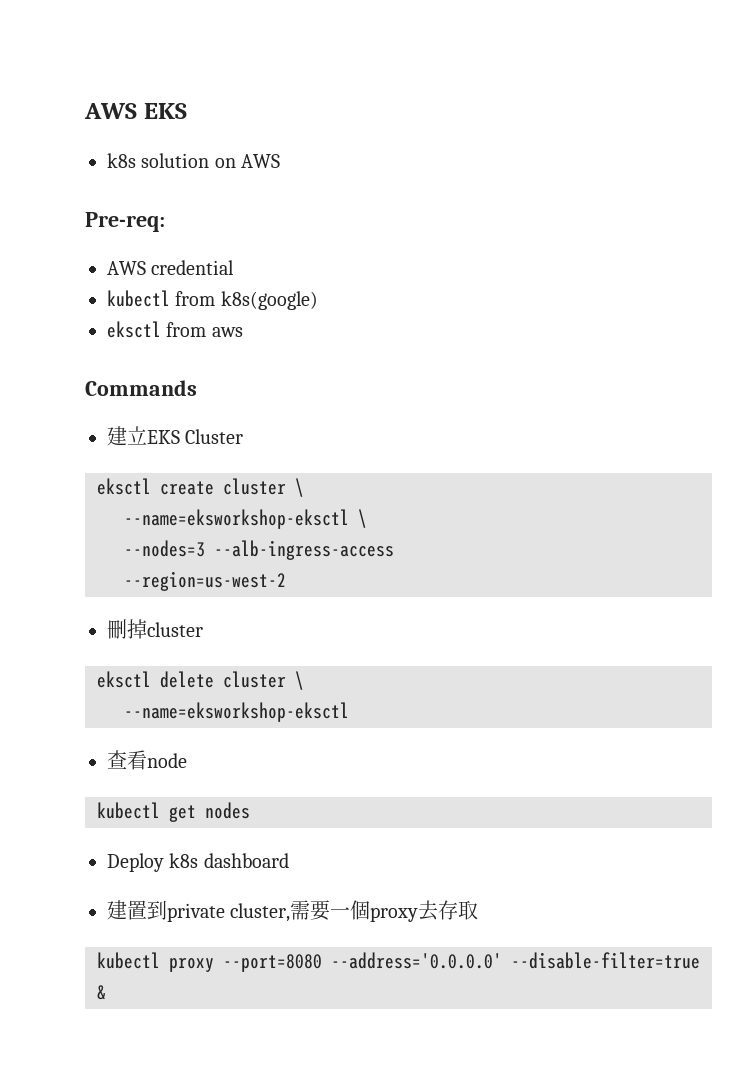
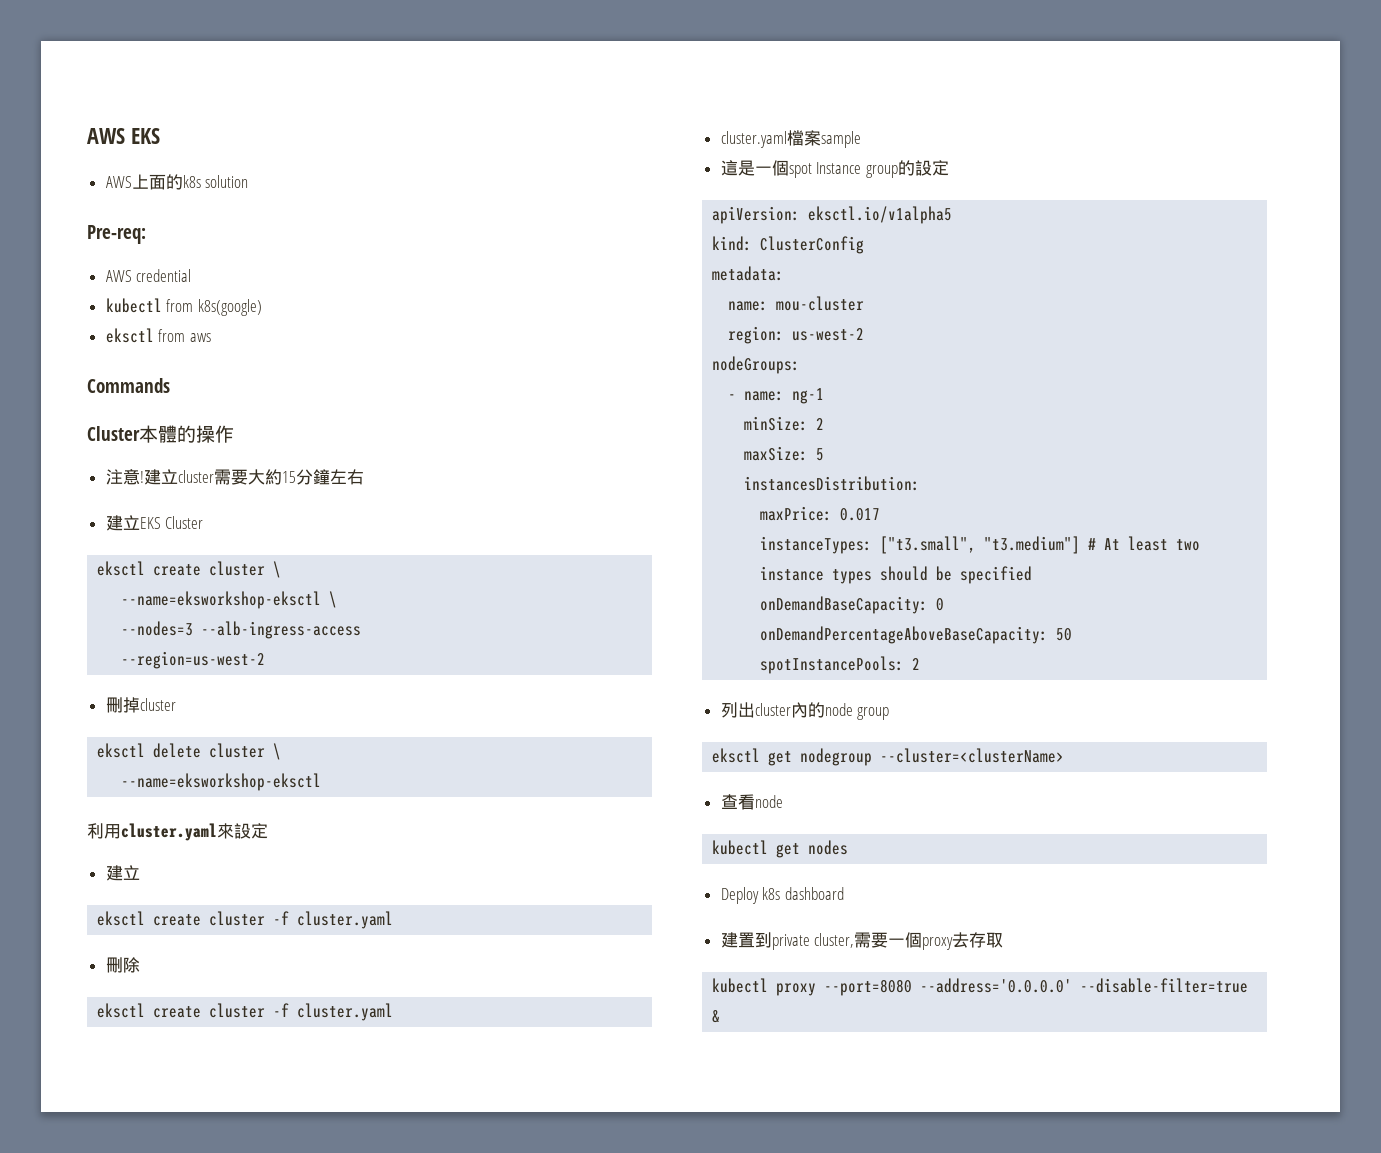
(187, 111) none -> [105,174,183,190] AWS上面的
[214,154,281,168] on AWS -> (249, 181) none
(197, 388) none -> [87,425,234,443] [105,469,364,485] // Cluster本體的操作 // 注意!建立cluster需要大約15分鐘左右
(349, 712) none -> [87,823,268,841] [105,865,140,881] [97,911,394,929] [105,957,140,973] [97,1003,394,1021] [720,130,861,148] [720,159,949,178] [712,206,953,224] [712,236,865,254] [712,266,785,281] [728,296,865,311] [728,326,865,344] [712,356,801,374] [728,388,825,404] [744,416,825,431] [744,446,825,461] [744,476,921,491] [760,506,881,521] [760,536,1201,554] [760,566,1033,584] [760,596,945,614] [760,626,1073,644] [760,656,921,674] [720,702,890,720] [712,748,1065,766] // 利用cluster.yaml來設定 // 建立 // eksctl create cluster -f cluster.yaml // 刪除 // eksctl create cluster -f cluster.yaml // cluster.yaml檔案sample // 這是一個spot Instance group的設定 // apiVersion: eksctl.io/v1alpha5 // kind: ClusterConfig // metadata: // name: mou-cluster // region: us-west-2 // nodeGroups: // - name: ng-1 // minSize: 2 // maxSize: 5 // instancesDistribution: // maxPrice: 0.017 // instanceTypes: ["t3.small", "t3.medium"] # At least two instance types should be specified // onDemandBaseCapacity: 0 // onDemandPercentageAboveBaseCapacity: 50 // spotInstancePools: 2 // 列出cluster內的node group // eksctl get nodegroup --cluster=<clusterName>

